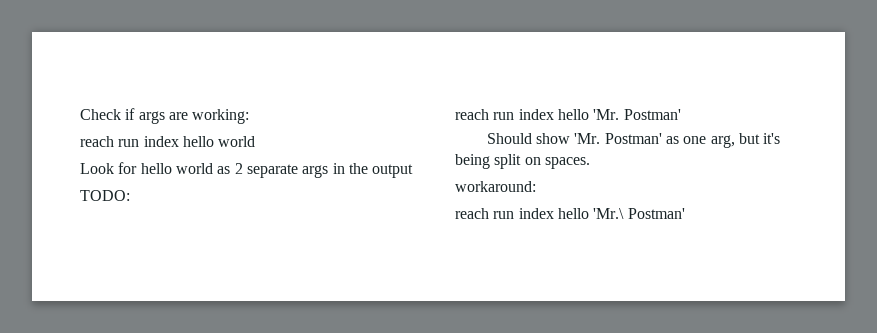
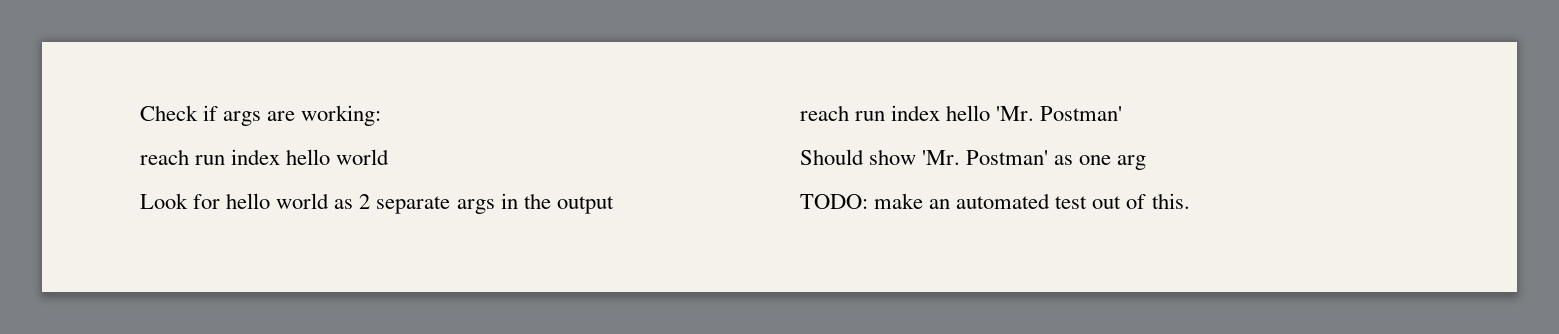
[80,190,130,201] // TODO: -> (614, 205) none
[710,133,781,148] [455,154,590,169] [455,181,536,192] [455,208,685,219] arg, but it's being split on spaces. // workaround: // reach run index hello 'Mr.\ Postman' -> [1117,155,1147,170] [800,193,1190,209] arg // TODO: make an automated test out of this.

